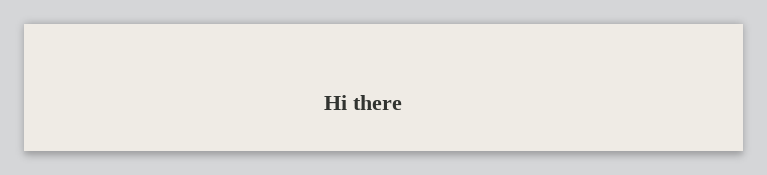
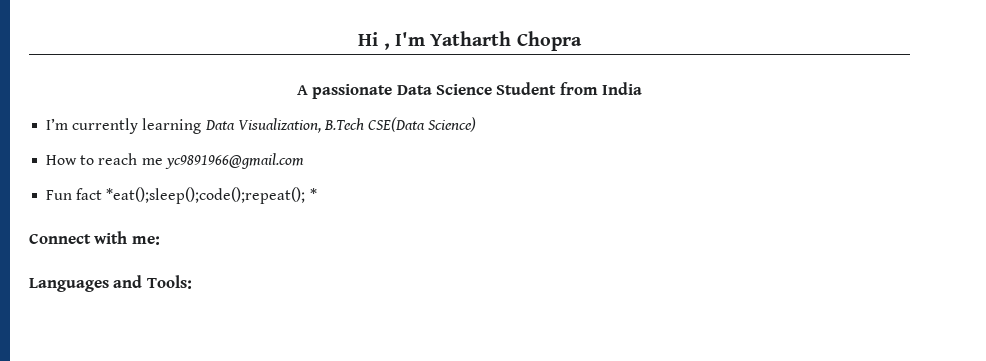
[352,95,402,110] there -> [383,31,582,51] [296,82,643,99] [46,117,477,134] [46,153,304,169] [46,187,317,204] [29,231,160,245] [29,275,192,292] , I'm Yatharth Chopra // A passionate Data Science Student from India // I’m currently learning Data Visualization, B.Tech CSE(Data Science) // How to reach me yc9891966@gmail.com // Fun fact *eat();sleep();code();repeat(); * // Connect with me: // Languages and Tools:

